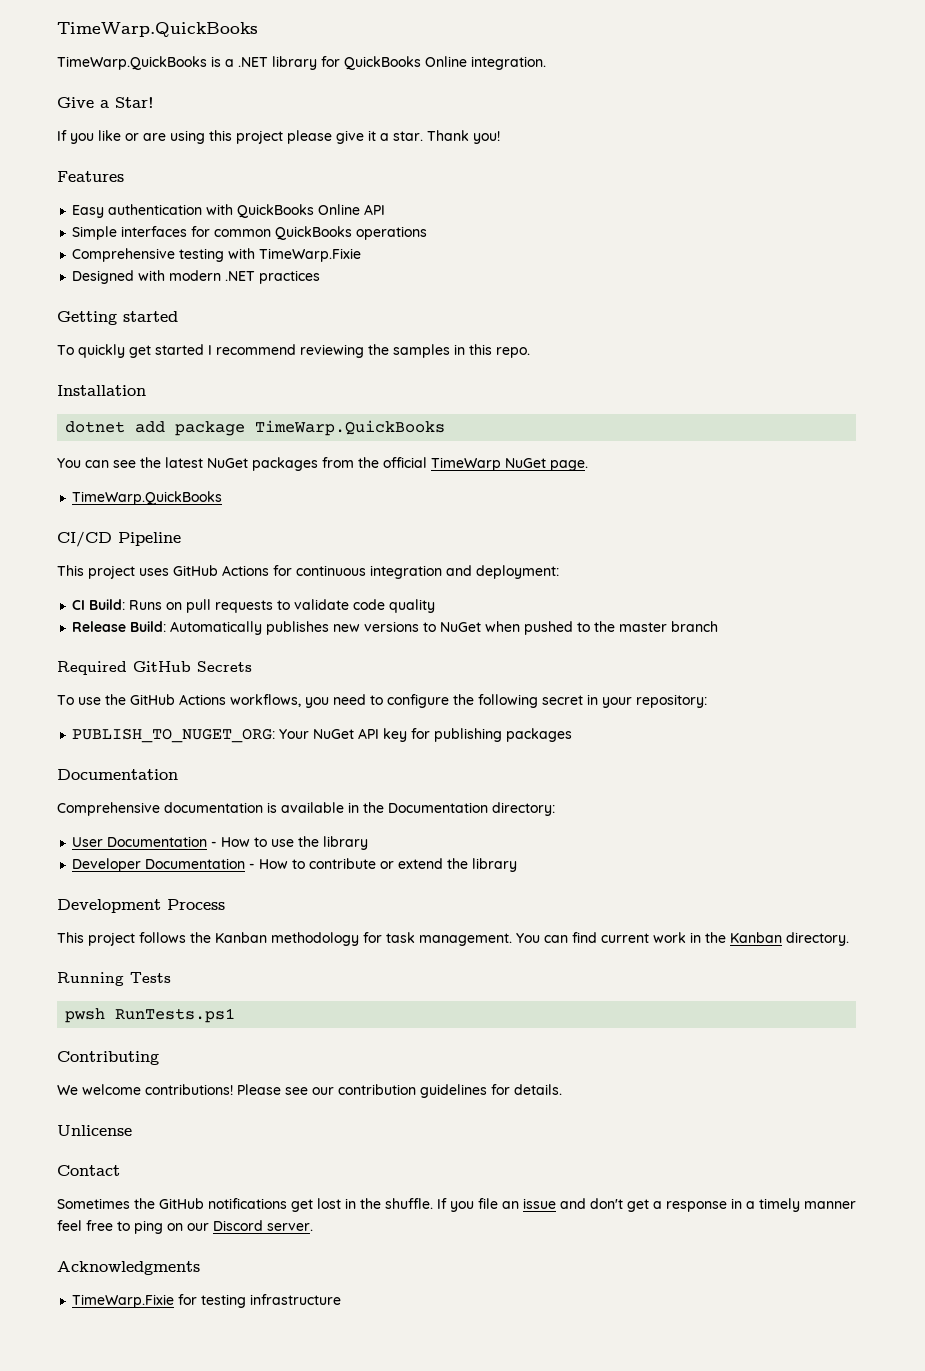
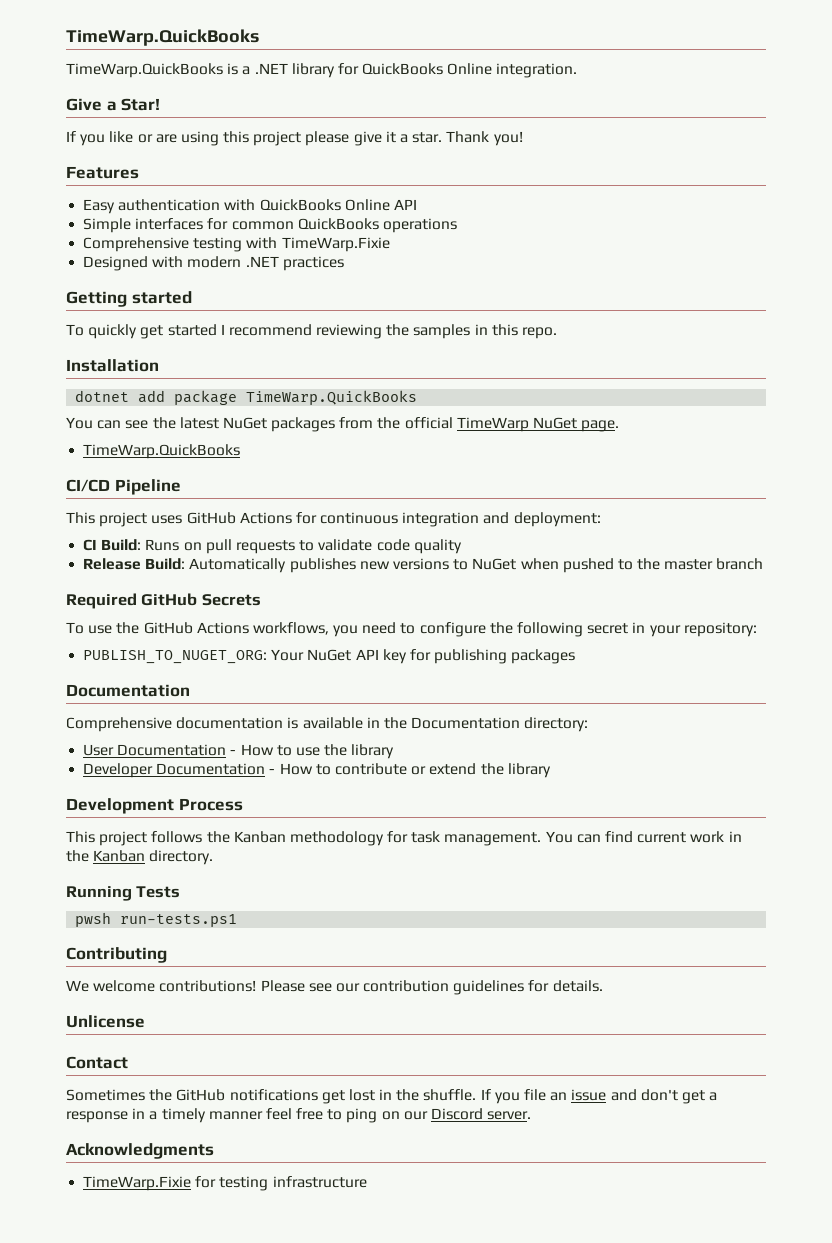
[115,1008,236,1023] RunTests.ps1 -> [120,914,238,927] run-tests.ps1

